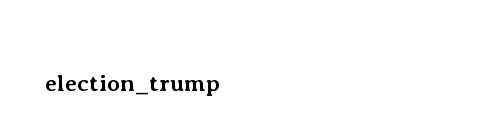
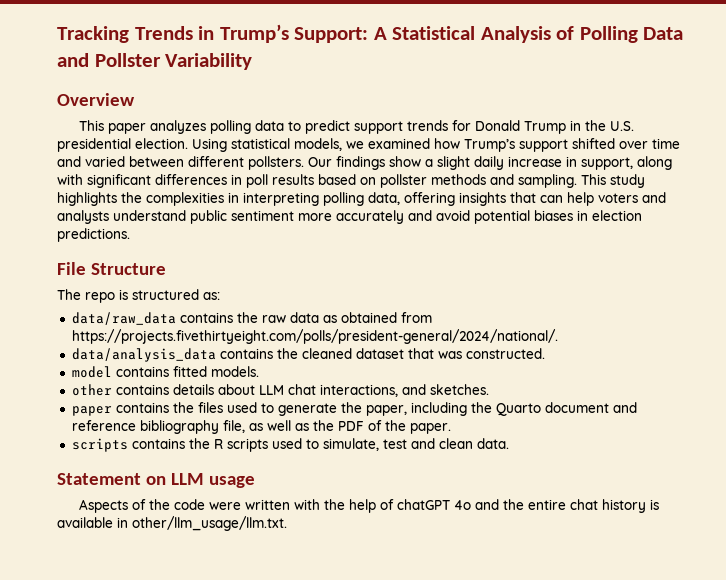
[45,75,220,96] election_trump -> [57,24,684,43] [57,53,253,70] [57,93,135,106] [78,120,634,134] [57,138,680,152] [57,156,672,170] [57,174,645,188] [57,192,666,206] [57,210,642,224] [57,228,130,242] [57,262,166,275] [57,289,220,303] [71,312,432,325] [71,329,558,344] [71,348,545,362] [71,366,259,378] [71,384,489,397] [71,402,637,416] [71,420,451,434] [71,438,509,452] [57,473,255,488] [78,499,659,513] [57,516,287,531] Tracking Trends in Trump’s Support: A Statistical Analysis of Polling Data and Pollster Variability // Overview // This paper analyzes polling data to predict support trends for Donald Trump in the U.S. presidential election. Using statistical models, we examined how Trump’s support shifted over time and varied between different pollsters. Our findings show a slight daily increase in support, along with significant differences in poll results based on pollster methods and sampling. This study highlights the complexities in interpreting polling data, offering insights that can help voters and analysts understand public sentiment more accurately and avoid potential biases in election predictions. // File Structure // The repo is structured as: // data/raw_data contains the raw data as obtained from https://projects.fivethirtyeight.com/polls/president-general/2024/national/. // data/analysis_data contains the cleaned dataset that was constructed. // model contains fitted models. // other contains details about LLM chat interactions, and sketches. // paper contains the files used to generate the paper, including the Quarto document and reference bibliography file, as well as the PDF of the paper. // scripts contains the R scripts used to simulate, test and clean data. // Statement on LLM usage // Aspects of the code were written with the help of chatGPT 4o and the entire chat history is available in other/llm_usage/llm.txt.

